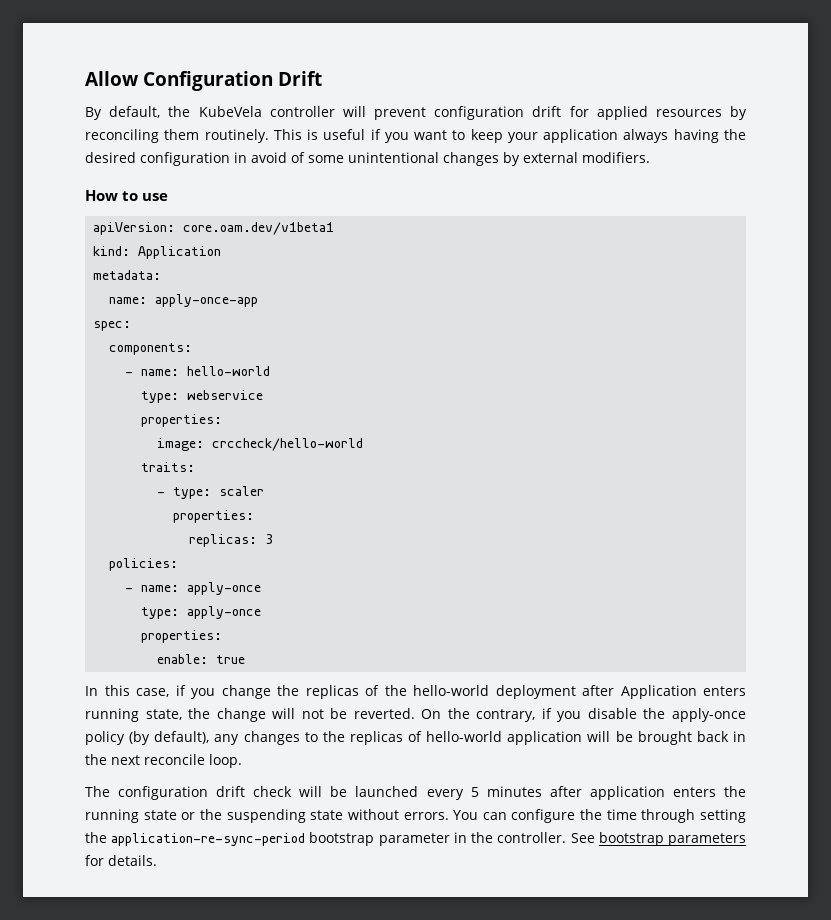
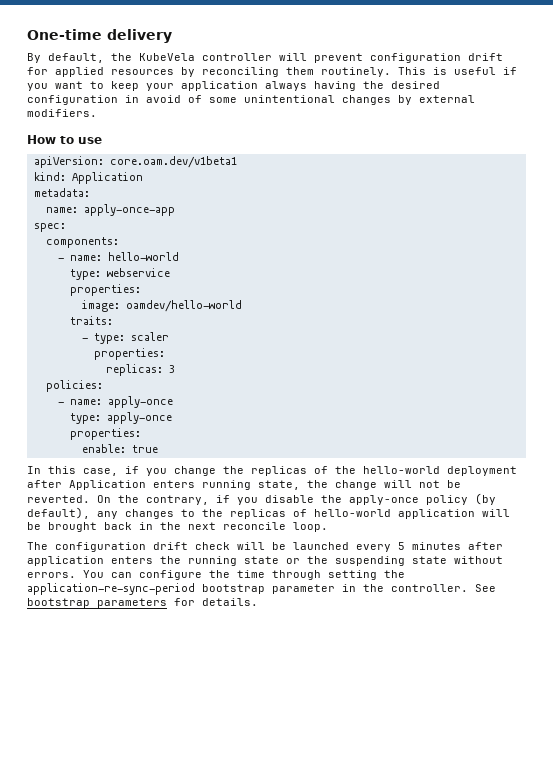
[85,71,322,91] Allow Configuration Drift -> [27,29,172,43] One-time delivery
[212,438,364,451] crccheck/hello-world -> [125,300,242,312] oamdev/hello-world

